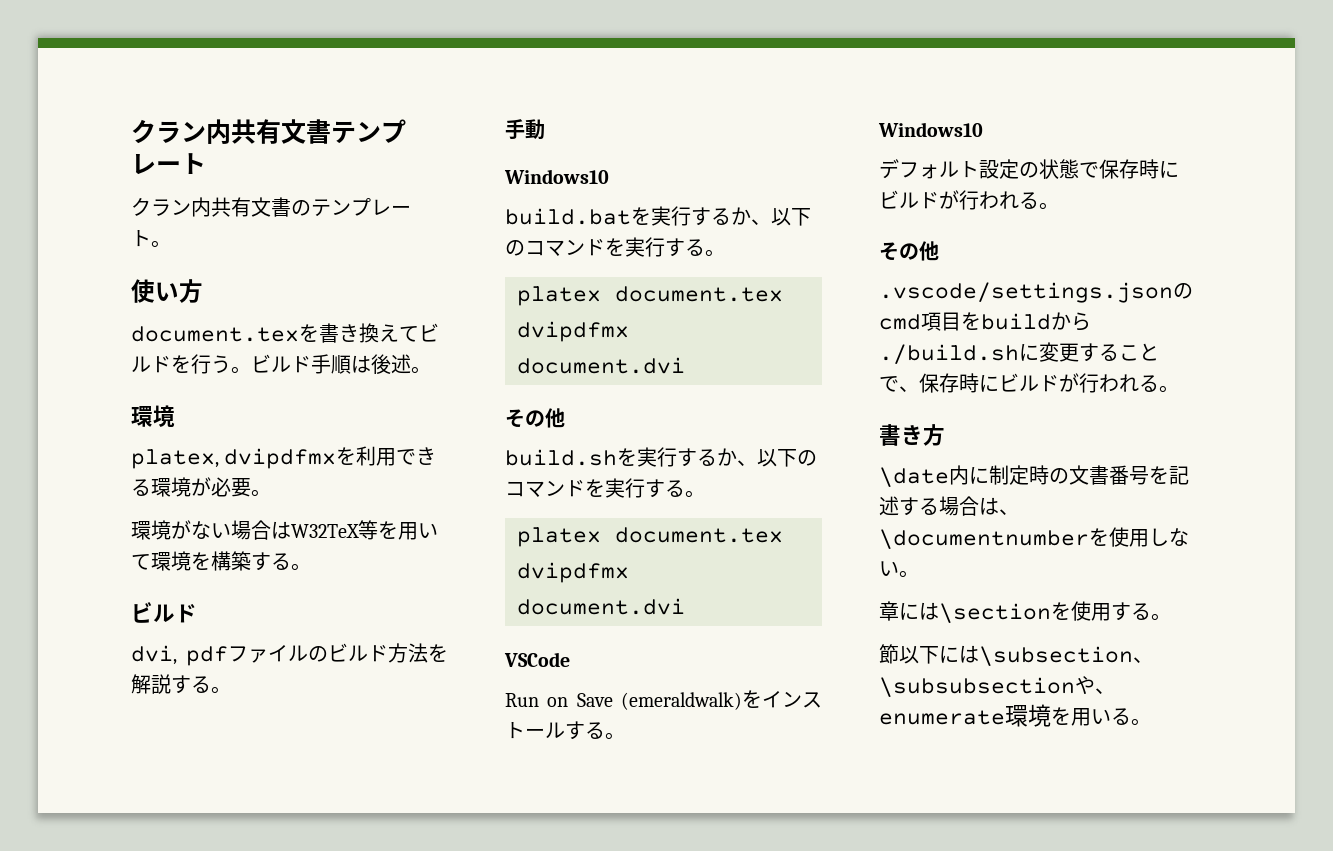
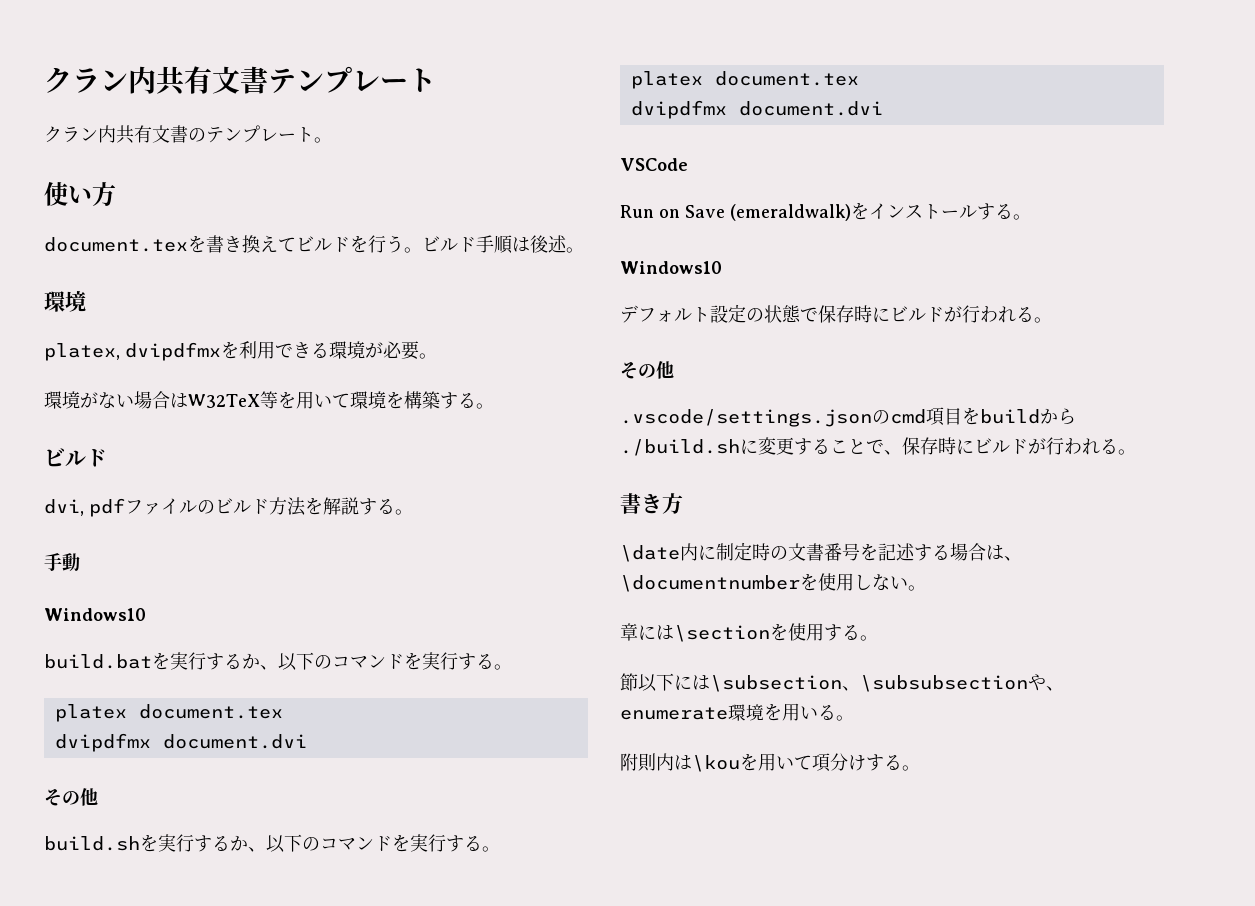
(1151, 722) none -> [620,753,920,772] // 附則内は\kouを用いて項分けする。

